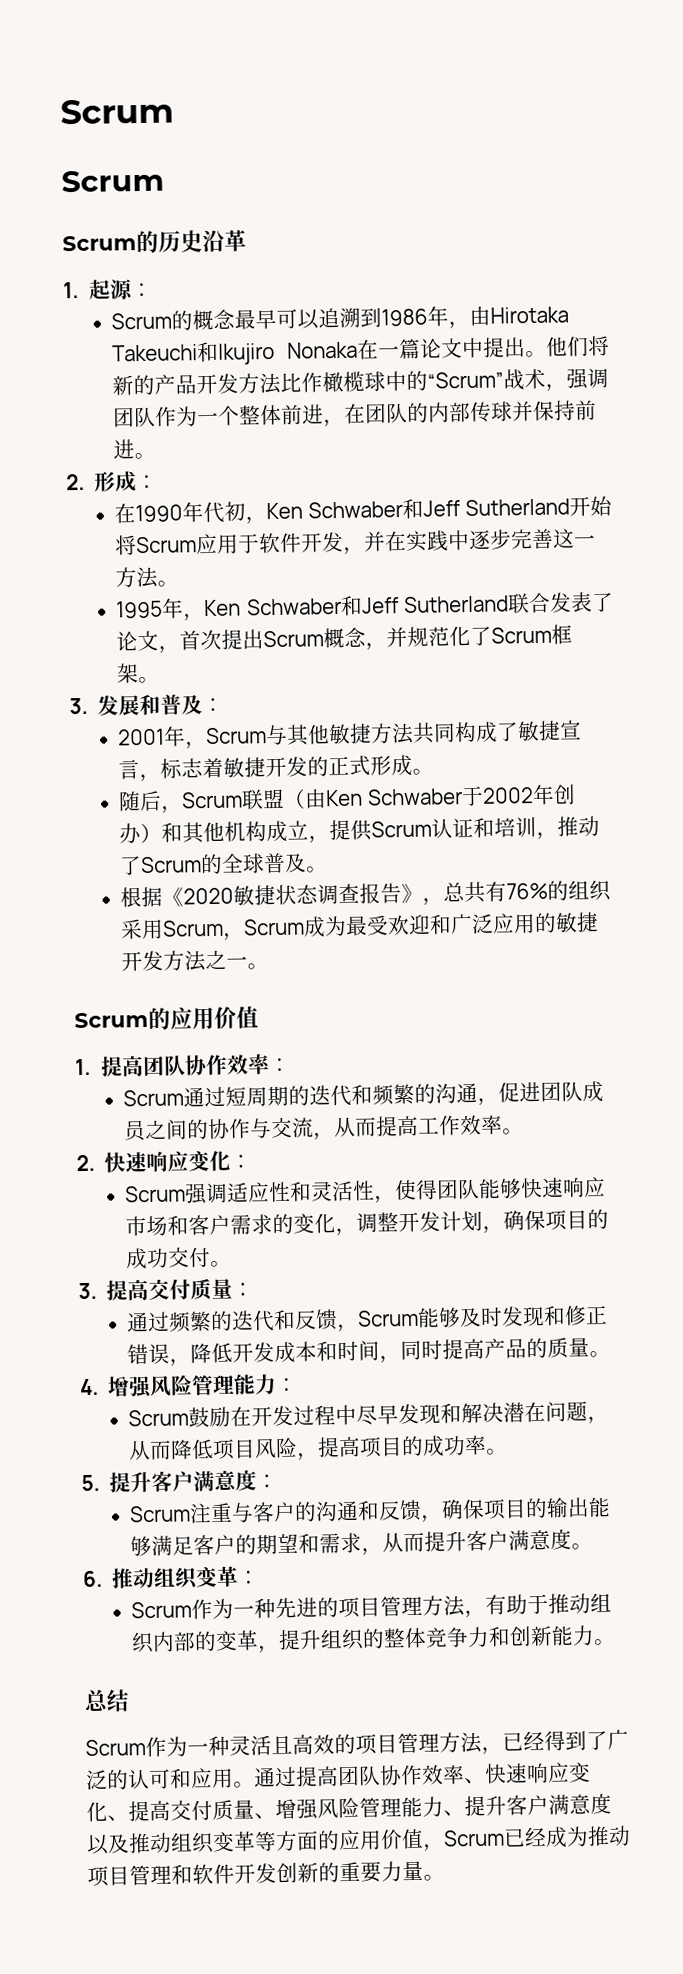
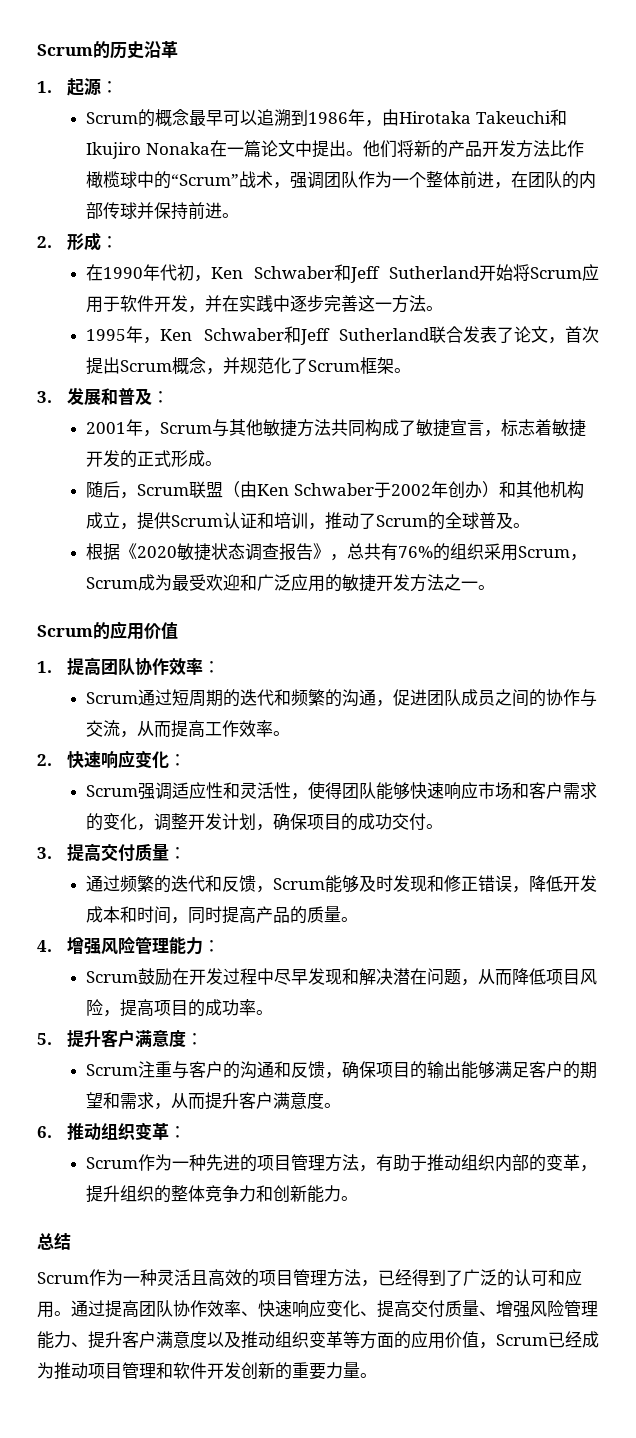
[60,98,174,125] [61,169,164,193] [62,235,137,252] Scrum // Scrum // Scrum -> [37,44,93,56] Scrum

